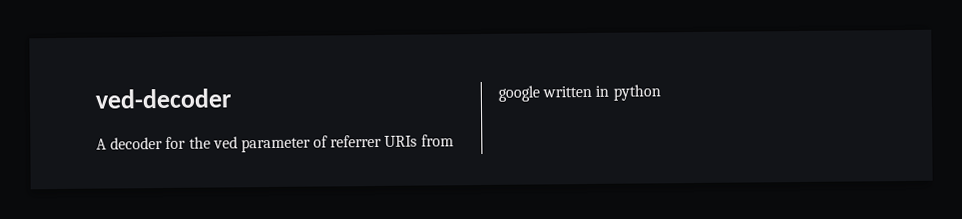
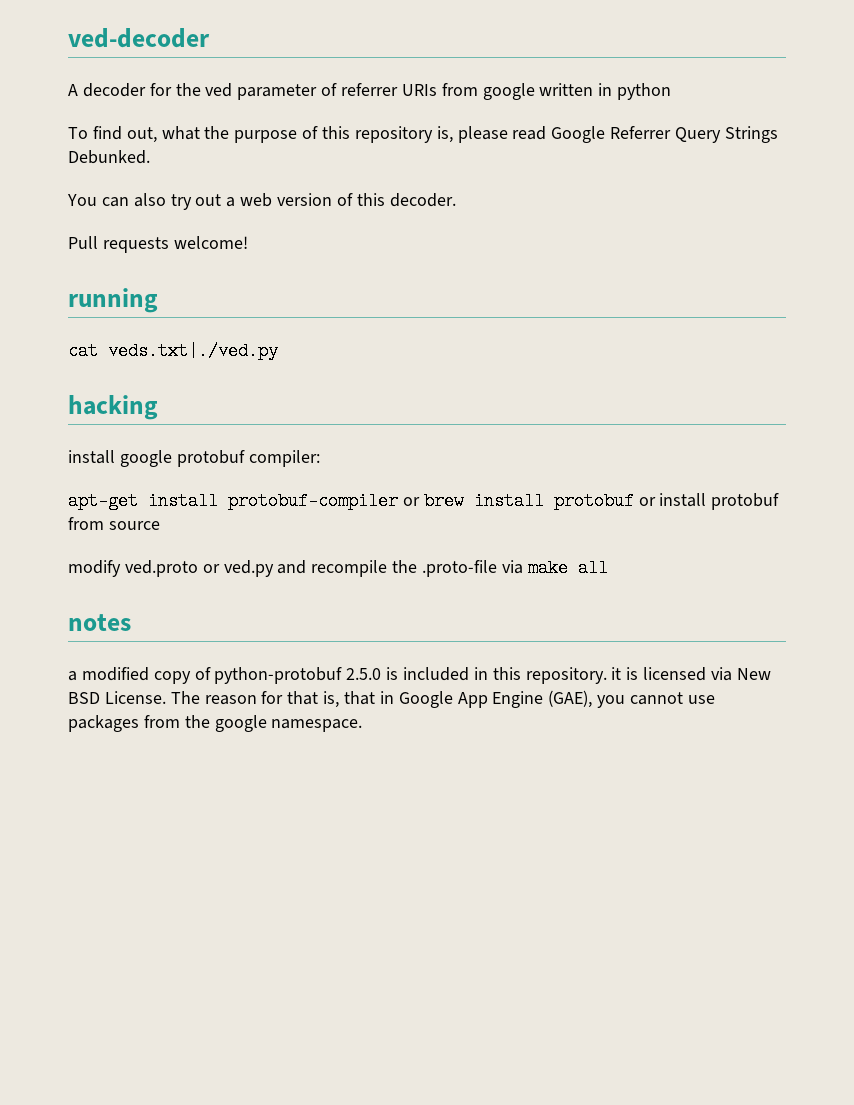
(661, 92) none -> [68,126,778,143] [68,150,150,164] [67,193,456,210] [68,236,248,253] [68,288,158,313] [68,342,278,360] [68,395,158,420] [68,450,320,467] [68,492,780,510] [68,517,160,530] [68,559,608,577] [68,614,131,631] [68,667,771,684] [68,690,715,708] [68,715,363,732] // To find out, what the purpose of this repository is, please read Google Referrer Query Strings Debunked. // You can also try out a web version of this decoder. // Pull requests welcome! // running // cat veds.txt|./ved.py // hacking // install google protobuf compiler: // apt-get install protobuf-compiler or brew install protobuf or install protobuf from source // modify ved.proto or ved.py and recompile the .proto-file via make all // notes // a modified copy of python-protobuf 2.5.0 is included in this repository. it is licensed via New BSD License. The reason for that is, that in Google App Engine (GAE), you cannot use packages from the google namespace.

